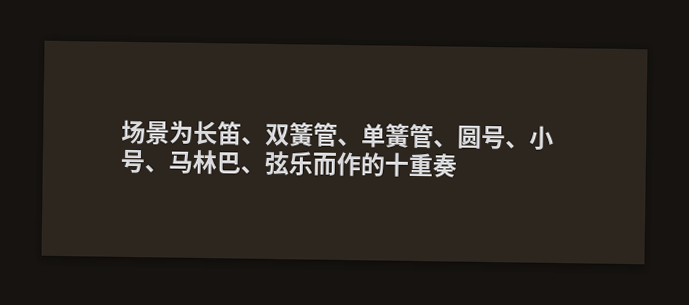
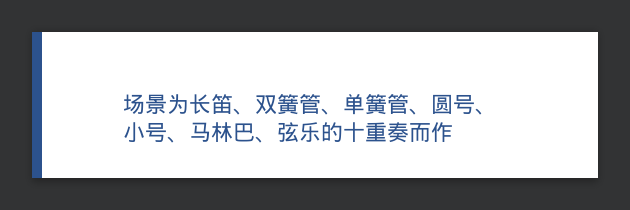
[312,151,362,177] 而作 -> (321, 132) none
(457, 165) none -> [409,122,453,142] 而作

